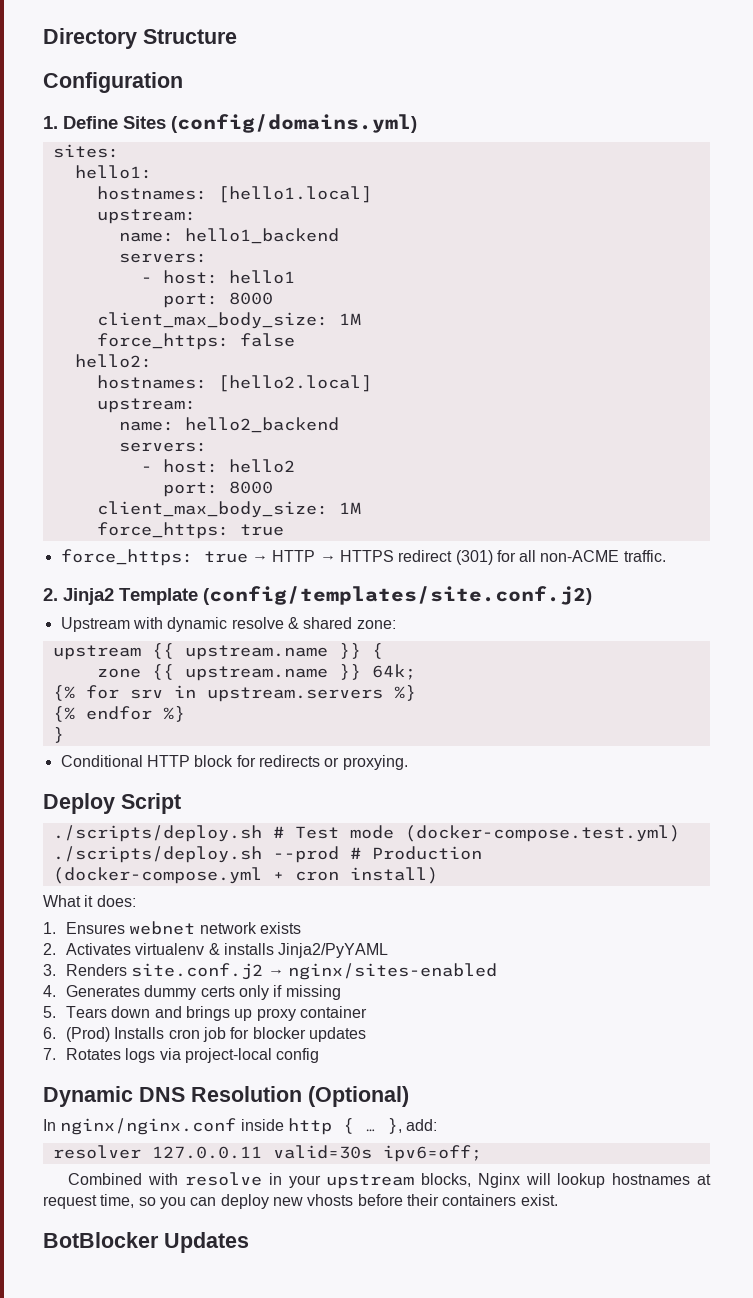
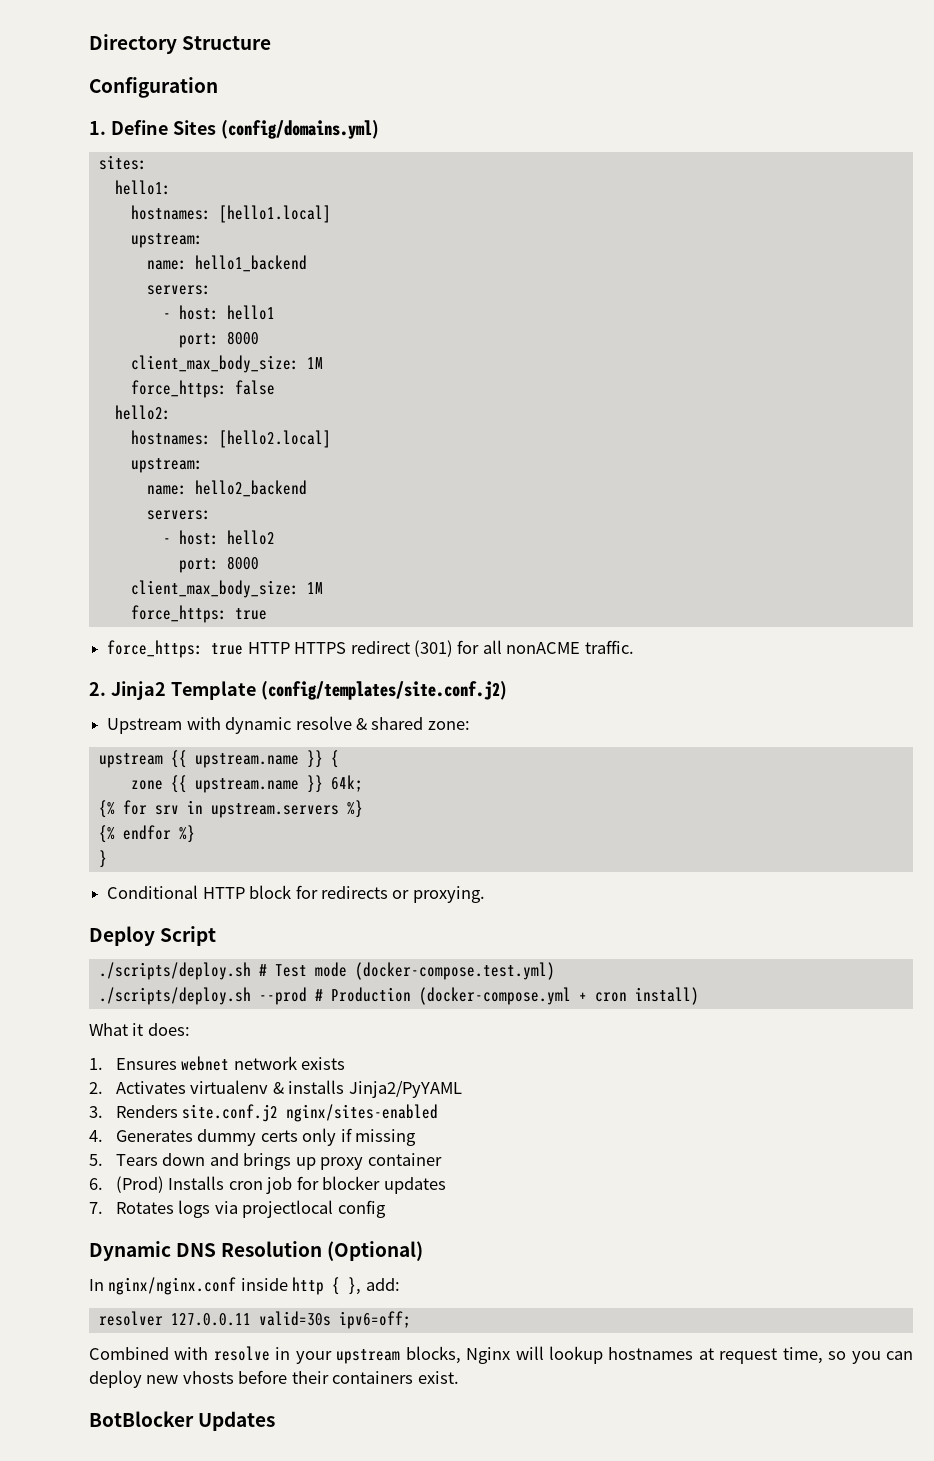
[251,550,336,562] → HTTP → -> [247,642,290,654] HTTP
[540,550,620,562] non‑ACME -> [506,642,581,654] nonACME
[267,969,284,976] → -> (279, 1113) none
[184,1048,272,1063] project‑local -> [242,1200,334,1218] projectlocal
[364,1129,376,1132] … -> (341, 1286) none

